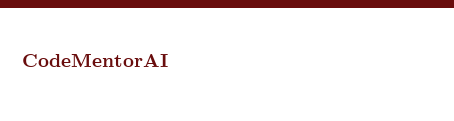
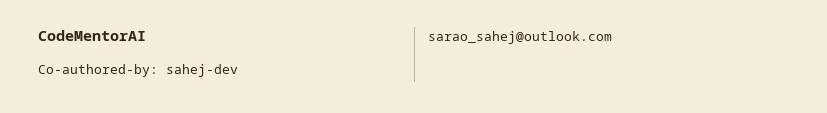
(168, 60) none -> [38,64,238,77] [428,31,612,44] // Co-authored-by: sahej-dev sarao_sahej@outlook.com

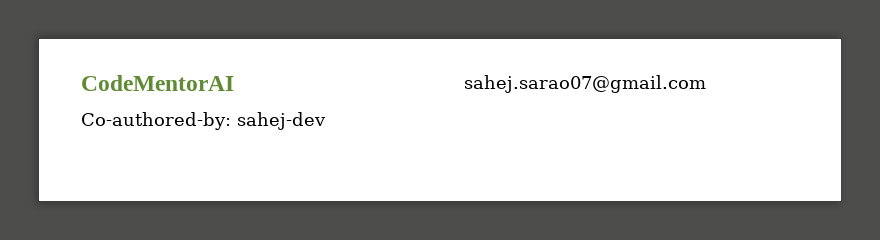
[428,31,612,44] sarao_sahej@outlook.com -> [464,75,706,93] sahej.sarao07@gmail.com

